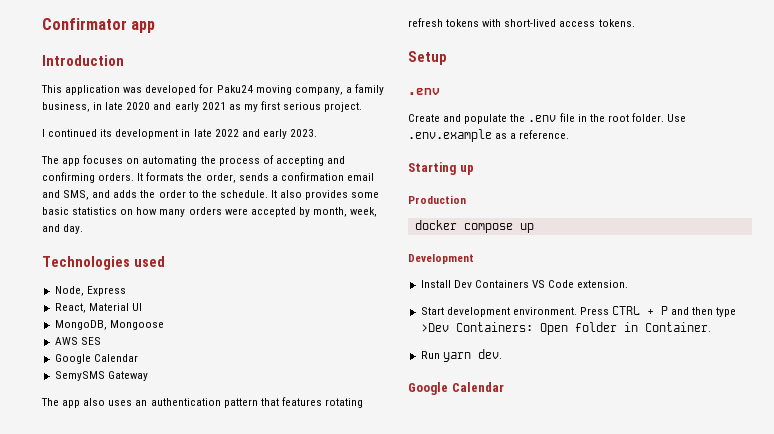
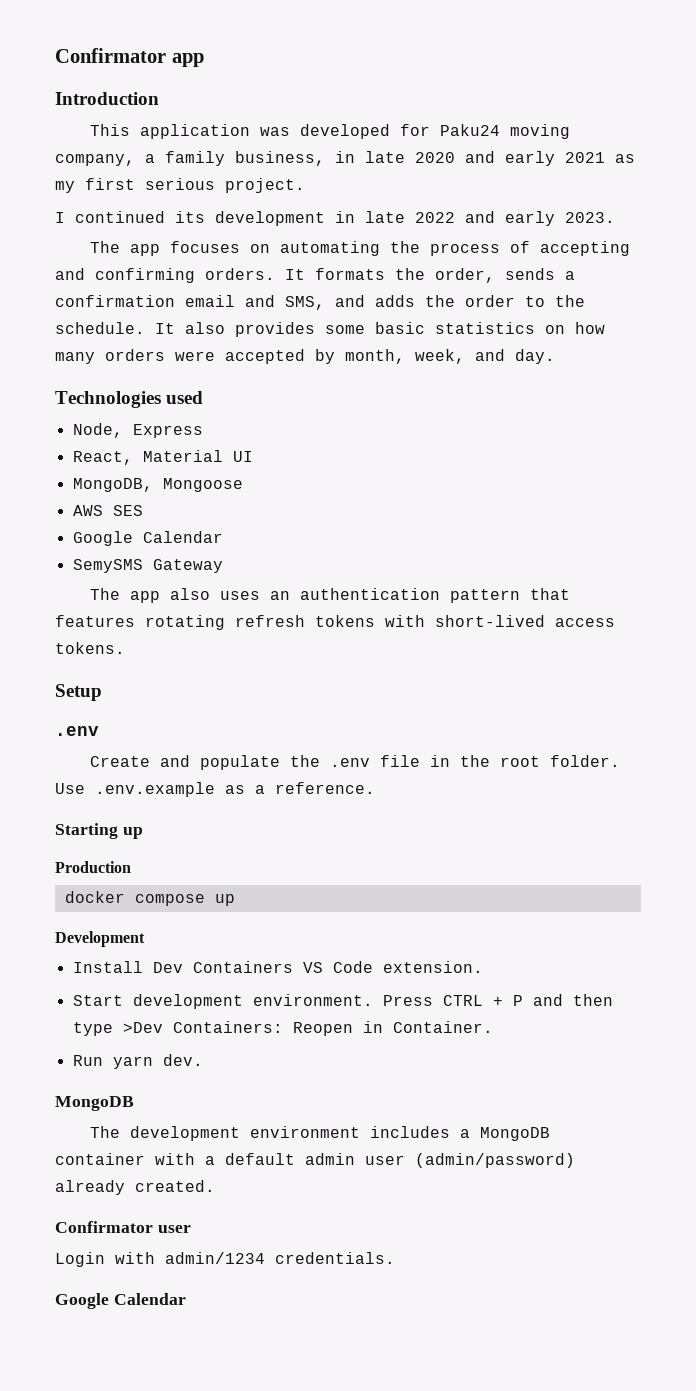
[539,322,617,335] Open folder -> [292,1022,353,1036] Reopen
(502, 354) none -> [55,1096,134,1111] [90,1126,551,1141] [55,1153,575,1168] [55,1180,215,1195] [55,1221,191,1233] [55,1252,395,1267] // MongoDB // The development environment includes a MongoDB container with a default admin user (admin/password) already created. // Confirmator user // Login with admin/1234 credentials.

